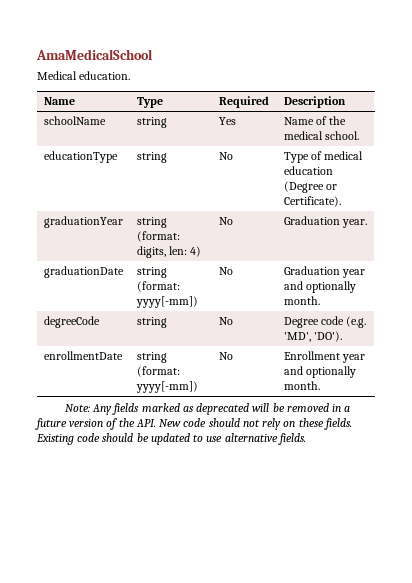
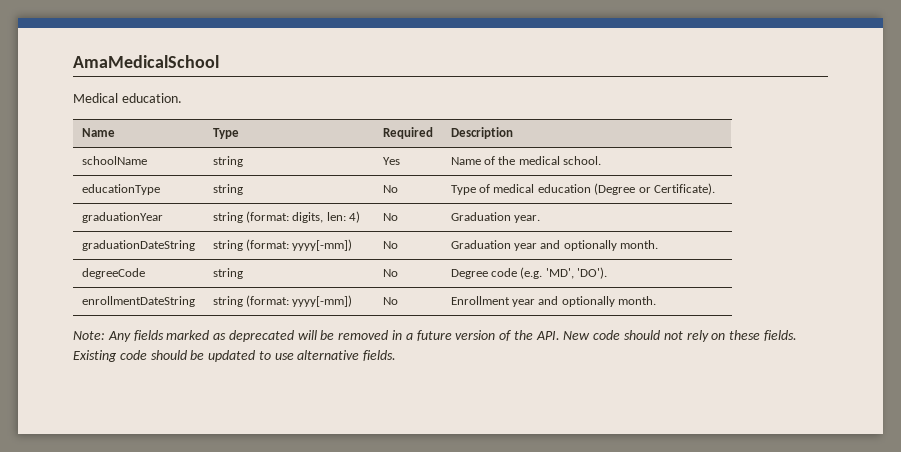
[43,266,124,278] graduationDate -> [81,240,195,251] graduationDateString
[43,351,123,360] enrollmentDate -> [81,296,195,307] enrollmentDateString

